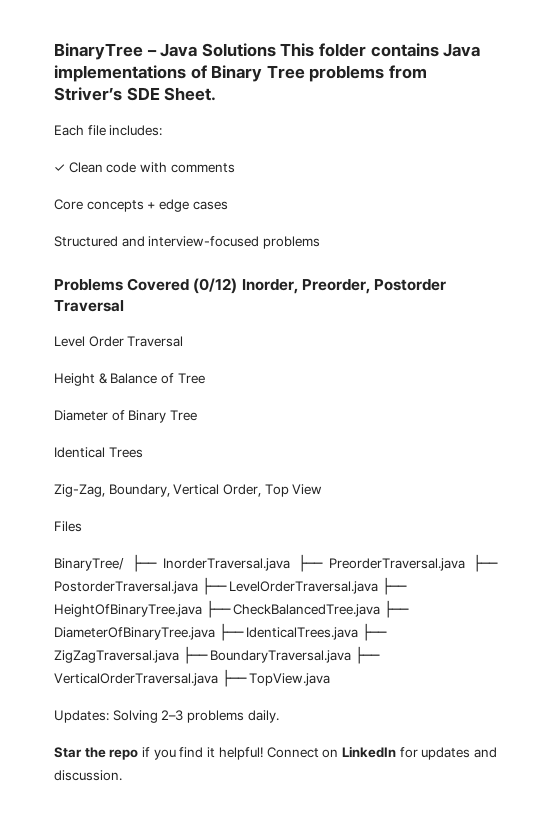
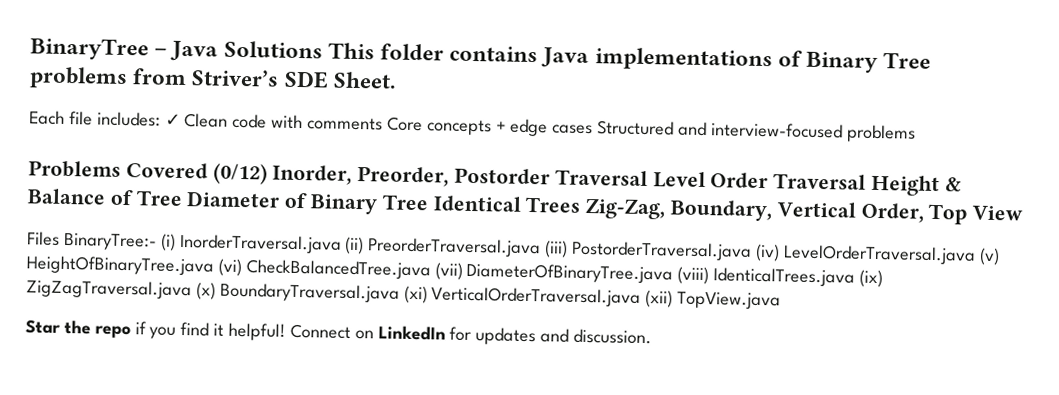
(163, 130) // -> (161, 119) none
(235, 168) // -> (384, 124) none
(228, 205) // -> (594, 129) none
(124, 306) // -> (648, 178) none
(184, 341) // -> (867, 181) none
(205, 378) // -> (183, 198) none
(197, 415) // -> (429, 202) none
(143, 452) // -> (582, 204) none
[54,554,498,572] [54,577,407,595] [54,600,409,618] [54,623,387,641] [54,646,380,664] [54,669,331,687] [54,710,279,723] // BinaryTree/ ├── InorderTraversal.java ├── PreorderTraversal.java ├── PostorderTraversal.java ├── LevelOrderTraversal.java ├── HeightOfBinaryTree.java ├── CheckBalancedTree.java ├── DiameterOfBinaryTree.java ├── IdenticalTrees.java ├── ZigZagTraversal.java ├── BoundaryTraversal.java ├── VerticalOrderTraversal.java ├── TopView.java // Updates: Solving 2–3 problems daily. -> [63,232,1000,266] [26,255,884,288] [26,279,782,310] BinaryTree:- (i) InorderTraversal.java (ii) PreorderTraversal.java (iii) PostorderTraversal.java (iv) LevelOrderTraversal.java (v) HeightOfBinaryTree.java (vi) CheckBalancedTree.java (vii) DiameterOfBinaryTree.java (viii) IdenticalTrees.java (ix) ZigZagTraversal.java (x) BoundaryTraversal.java (xi) VerticalOrderTraversal.java (xii) TopView.java

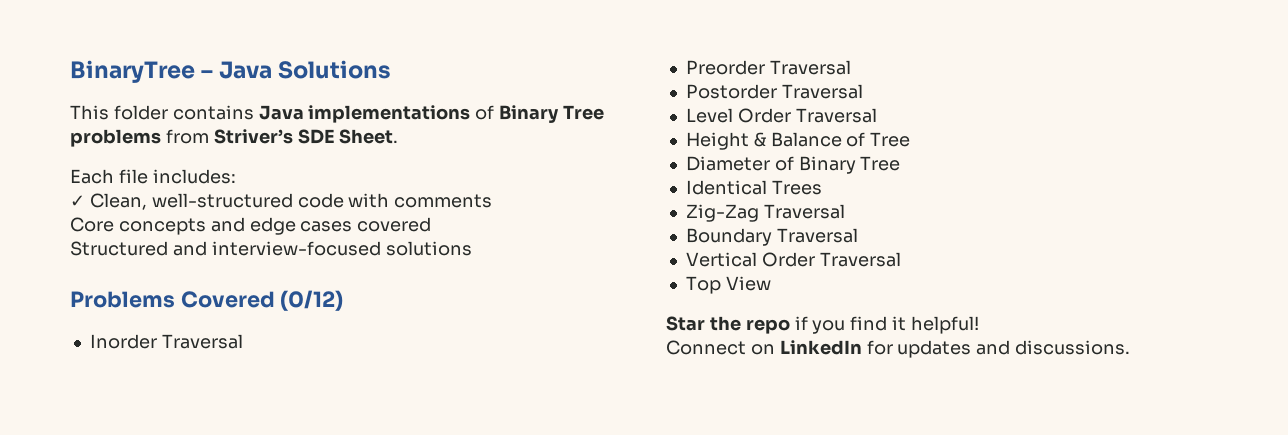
(323, 49) none -> (392, 69) //
[164,113,229,128] ✓ Clean -> [70,193,293,210] // ✓ Clean, well-structured
(384, 124) none -> (493, 201) //
[495,121,507,132] + -> [210,217,245,232] and
(594, 129) none -> [357,217,432,232] covered //
[846,124,916,143] problems -> [385,241,472,256] solutions
[272,164,450,187] Inorder, Preorder, -> [89,334,243,349] [685,60,851,75] // Inorder Traversal // Preorder Traversal //
(648, 178) none -> (863, 91) //
(867, 181) none -> (877, 115) //
(183, 198) none -> (911, 139) //
(429, 202) none -> (901, 163) //
[585,197,1024,225] [27,231,1000,266] [26,255,884,288] [26,279,782,310] Zig-Zag, Boundary, Vertical Order, Top View // Files BinaryTree:- (i) InorderTraversal.java (ii) PreorderTraversal.java (iii) PostorderTraversal.java (iv) LevelOrderTraversal.java (v) HeightOfBinaryTree.java (vi) CheckBalancedTree.java (vii) DiameterOfBinaryTree.java (viii) IdenticalTrees.java (ix) ZigZagTraversal.java (x) BoundaryTraversal.java (xi) VerticalOrderTraversal.java (xii) TopView.java -> [685,204,845,222] [685,228,858,246] [685,252,901,267] [685,276,771,294] // Zig-Zag Traversal // Boundary Traversal // Vertical Order Traversal // Top View
(287, 331) none -> (980, 325) //
[573,328,653,345] discussion. -> [1015,340,1131,355] discussions.

